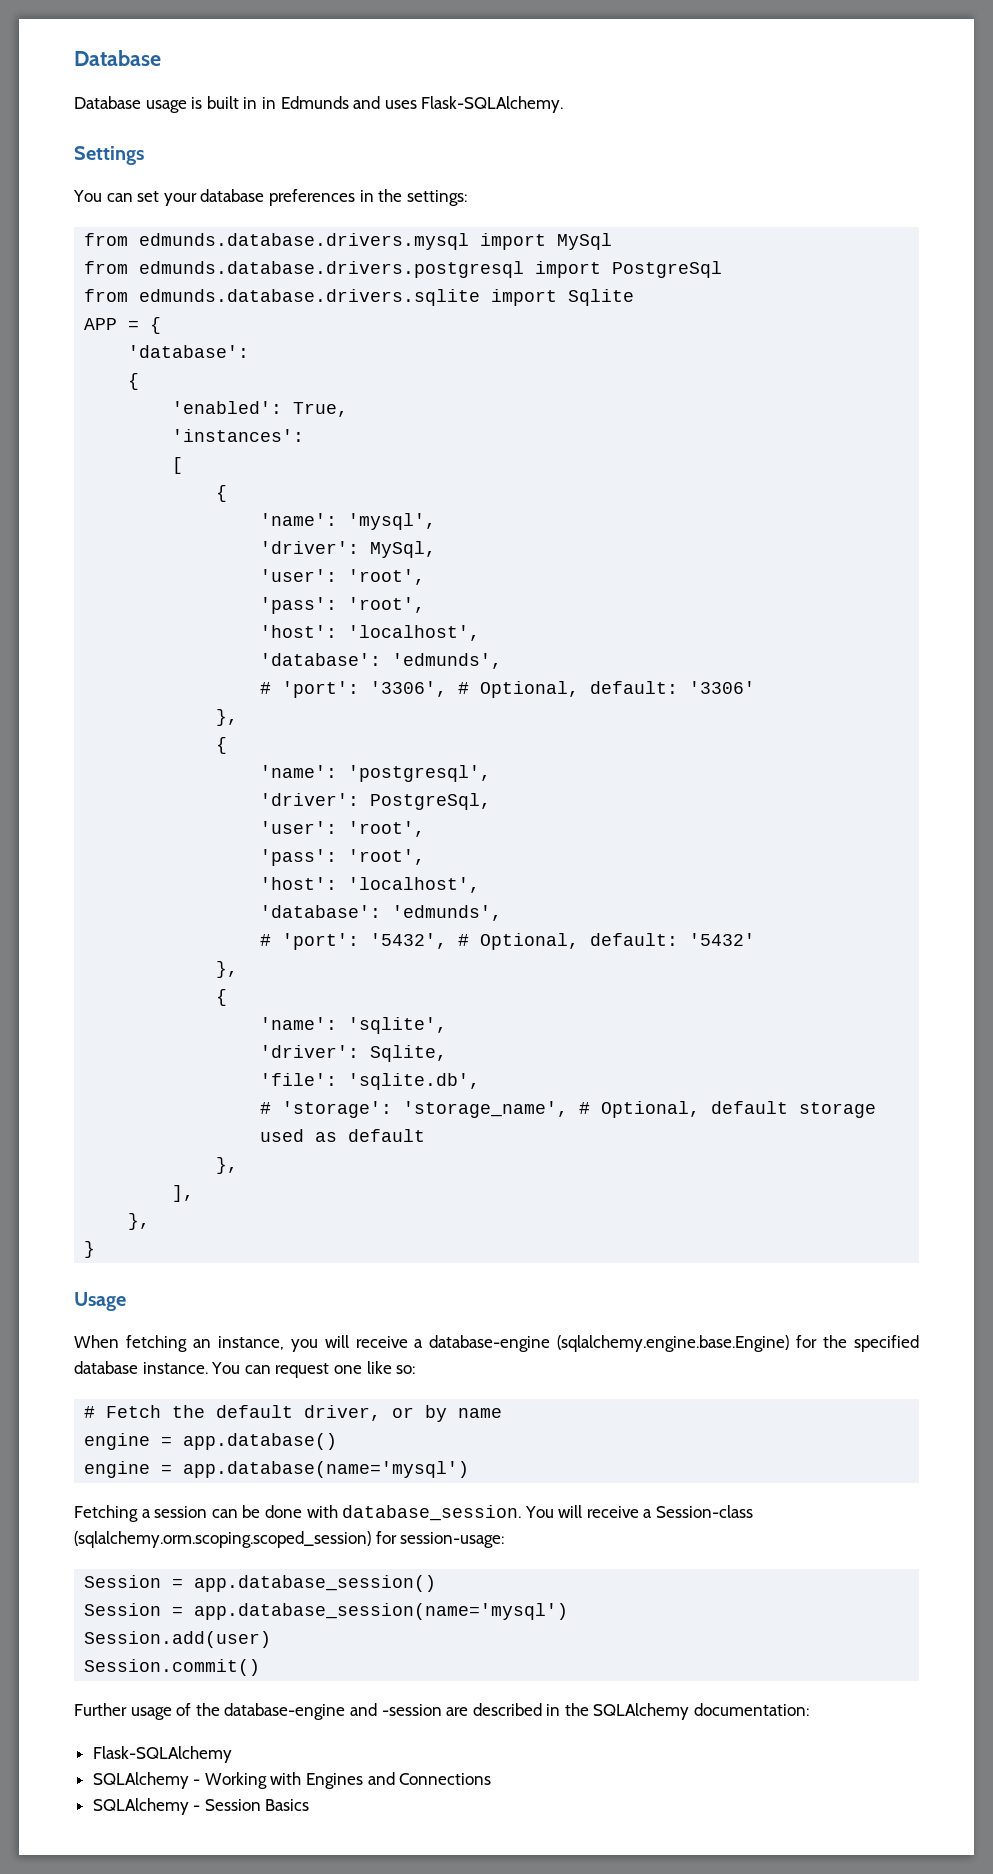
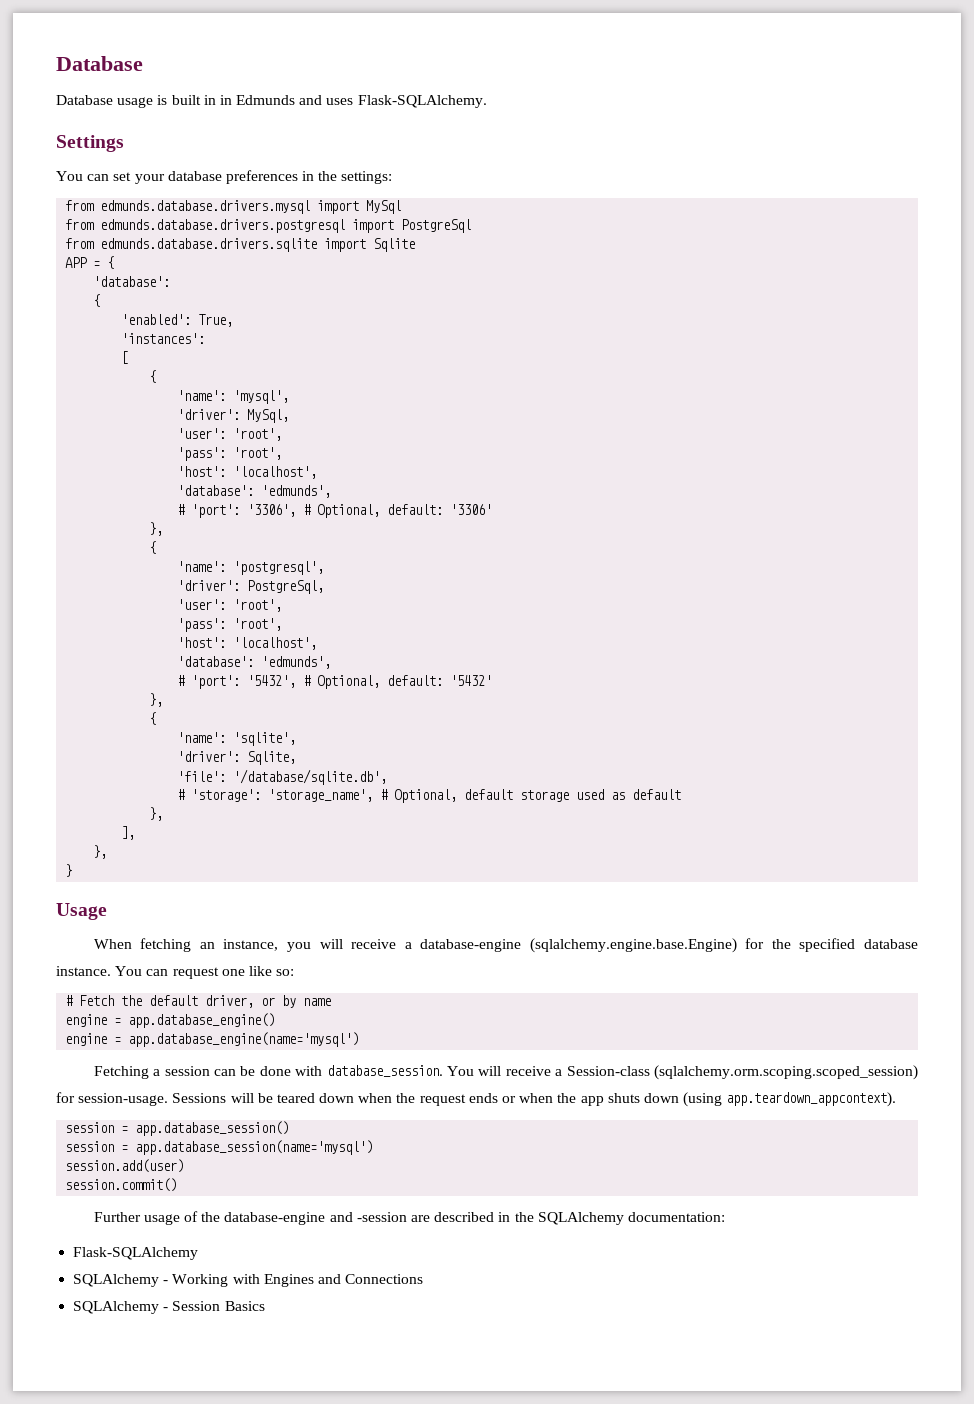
[348,1073,481,1090] 'sqlite.db', -> [233,769,388,785] '/database/sqlite.db',
[183,1433,338,1450] [84,1461,470,1478] app.database() // engine = app.database(name='mysql') -> [128,1013,276,1028] [65,1032,360,1047] app.database_engine() // engine = app.database_engine(name='mysql')
[400,1532,505,1548] [84,1575,162,1588] session-usage: // Session -> [78,1092,897,1107] [65,1122,115,1133] session-usage. Sessions will be teared down when the request ends or when the app shuts down (using app.teardown_appcontext). // session
[84,1603,162,1616] Session -> [65,1141,115,1152] session
[84,1631,272,1648] [84,1659,261,1676] Session.add(user) // Session.commit() -> [65,1159,185,1173] [65,1178,178,1192] session.add(user) // session.commit()

